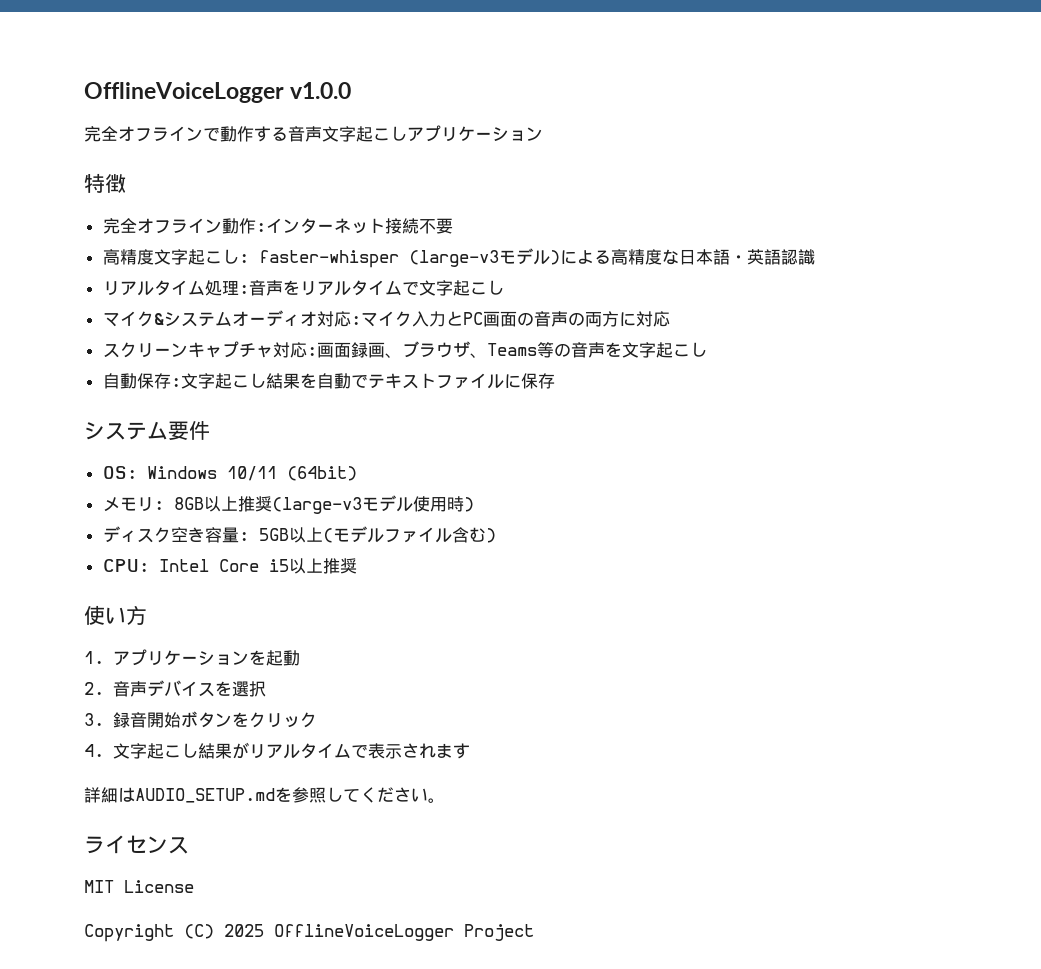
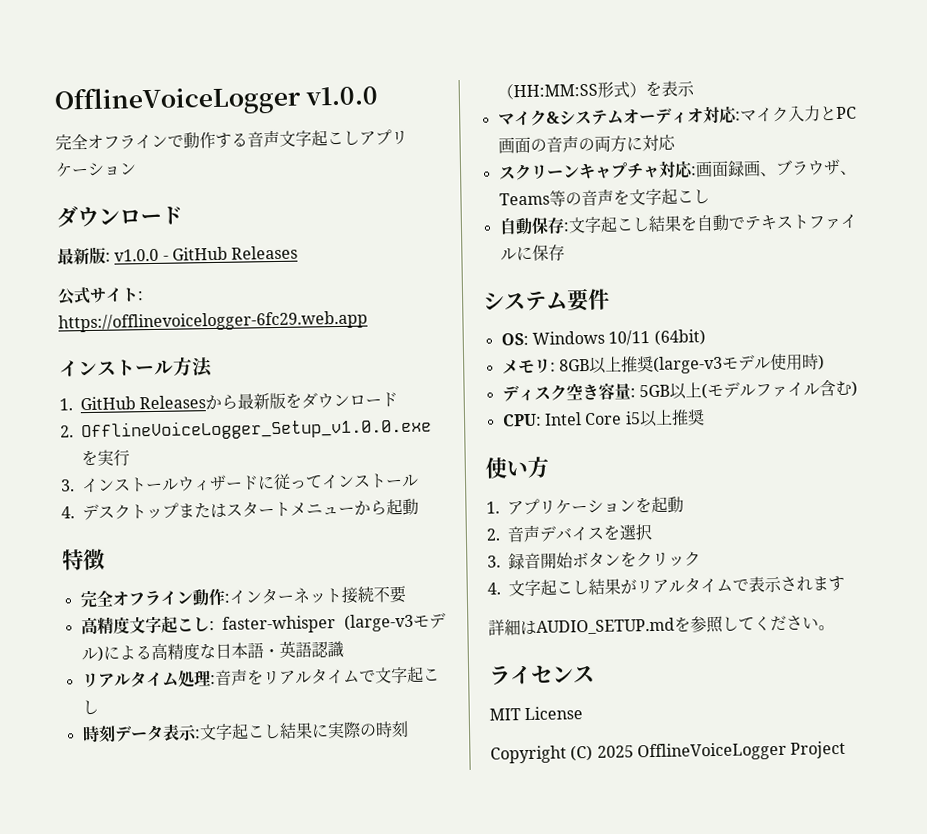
(543, 134) none -> [56,206,183,228] [57,245,299,265] [57,286,144,306] [58,310,368,333] [59,356,213,378] [59,392,399,411] [60,417,432,442] [81,449,130,467] [60,473,419,494] [61,498,419,521] // ダウンロード // 最新版: v1.0.0 - GitHub Releases // 公式サイト: https://offlinevoicelogger-6fc29.web.app // インストール方法 // 1. GitHub Releasesから最新版をダウンロード // 2. OfflineVoiceLogger_Setup_v1.0.0.exeを実行 // 3.インストールウィザードに従ってインストール // 4.デスクトップまたはスタートメニューから起動
(504, 287) none -> [81,720,409,743] [496,80,695,100] // 時刻データ表示:文字起こし結果に実際の時刻（HH:MM:SS形式）を表示

